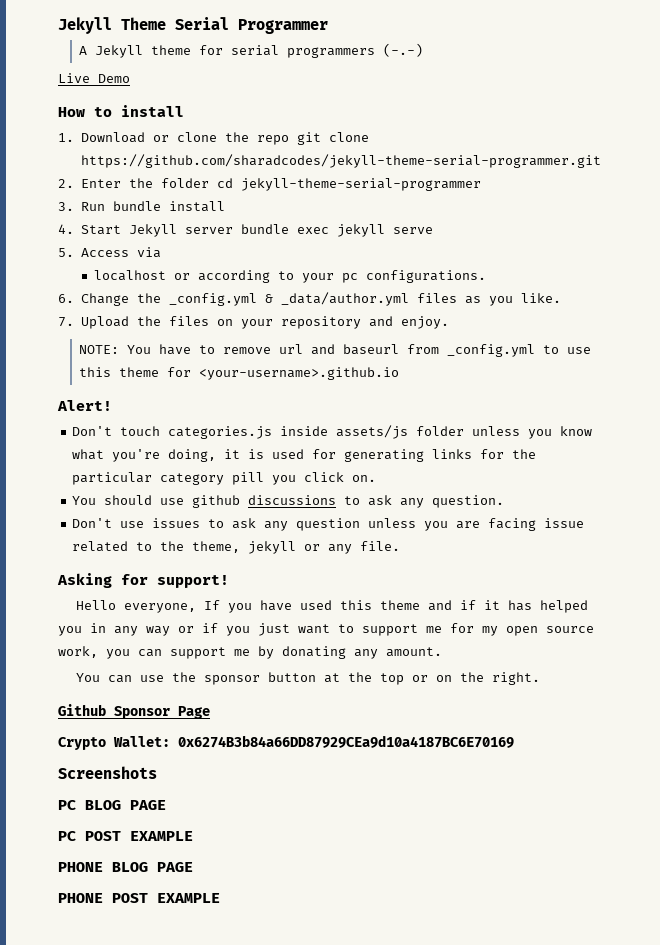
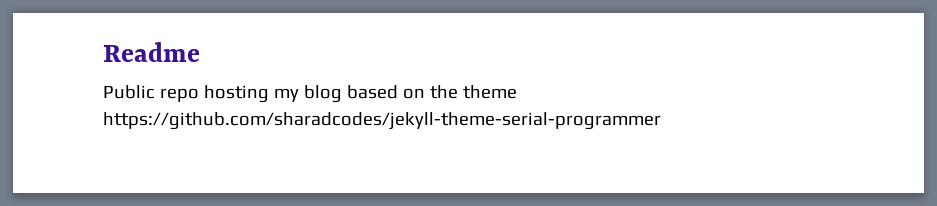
[58,17,328,34] [79,43,424,58] [58,73,130,83] [58,105,184,117] [58,132,369,145] [80,154,601,168] [58,178,481,191] [58,201,225,212] [58,224,433,237] [58,247,161,258] [93,270,486,283] [58,292,561,306] [58,316,449,329] [79,344,592,357] [79,367,400,380] [57,400,112,411] [72,425,593,439] [72,449,537,462] [72,472,377,485] [72,495,505,508] [72,518,585,531] [72,541,401,554] [57,573,229,588] [75,600,588,613] [58,623,594,636] [58,646,442,659] [75,672,540,685] [58,704,210,719] [58,735,514,750] [58,766,157,779] [58,800,166,810] [58,831,193,841] [58,862,193,872] [58,893,220,903] Jekyll Theme Serial Programmer // A Jekyll theme for serial programmers (-.-) // Live Demo // How to install // 1. Download or clone the repo git clone https://github.com/sharadcodes/jekyll-theme-serial-programmer.git // 2. Enter the folder cd jekyll-theme-serial-programmer // 3. Run bundle install // 4. Start Jekyll server bundle exec jekyll serve // 5. Access via // localhost or according to your pc configurations. // 6. Change the _config.yml & _data/author.yml files as you like. // 7. Upload the files on your repository and enjoy. // NOTE: You have to remove url and baseurl from _config.yml to use this theme for <your-username>.github.io // Alert! // Don't touch categories.js inside assets/js folder unless you know what you're doing, it is used for generating links for the particular category pill you click on. // You should use github discussions to ask any question. // Don't use issues to ask any question unless you are facing issue related to the theme, jekyll or any file. // Asking for support! // Hello everyone, If you have used this theme and if it has helped you in any way or if you just want to support me for my open source work, you can support me by donating any amount. // You can use the sponsor button at the top or on the right. // Github Sponsor Page // Crypto Wallet: 0x6274B3b84a66DD87929CEa9d10a4187BC6E70169 // Screenshots // PC BLOG PAGE // PC POST EXAMPLE // PHONE BLOG PAGE // PHONE POST EXAMPLE -> [103,42,200,62] [103,85,517,103] [103,112,661,130] Readme // Public repo hosting my blog based on the theme https://github.com/sharadcodes/jekyll-theme-serial-programmer

